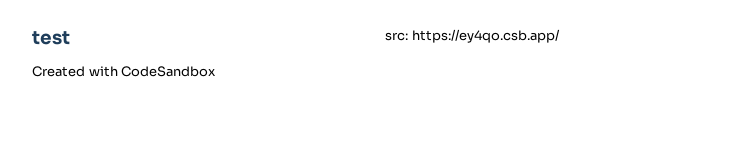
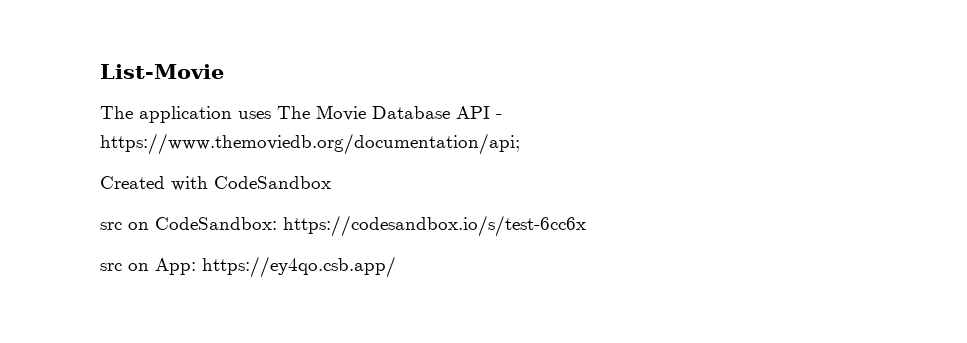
[32,31,70,45] [32,66,217,77] [385,32,408,41] test // Created with CodeSandbox // src: -> [100,64,224,79] [100,105,502,123] [100,133,520,155] [100,176,331,191] [100,215,586,237] [100,258,196,275] List-Movie // The application uses The Movie Database API - https://www.themoviedb.org/documentation/api; // Created with CodeSandbox // src on CodeSandbox: https://codesandbox.io/s/test-6cc6x // src on App:

